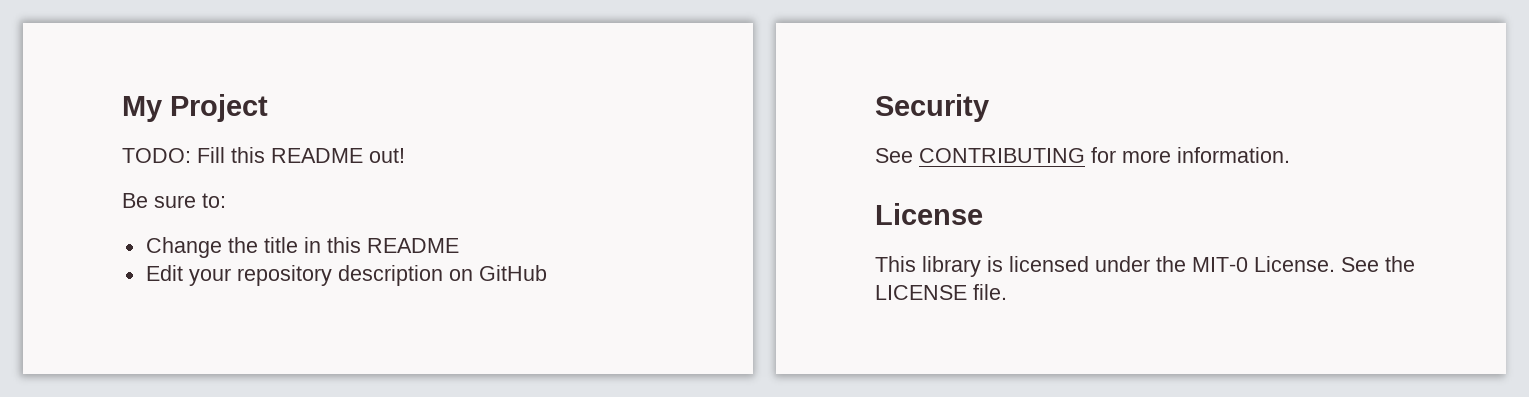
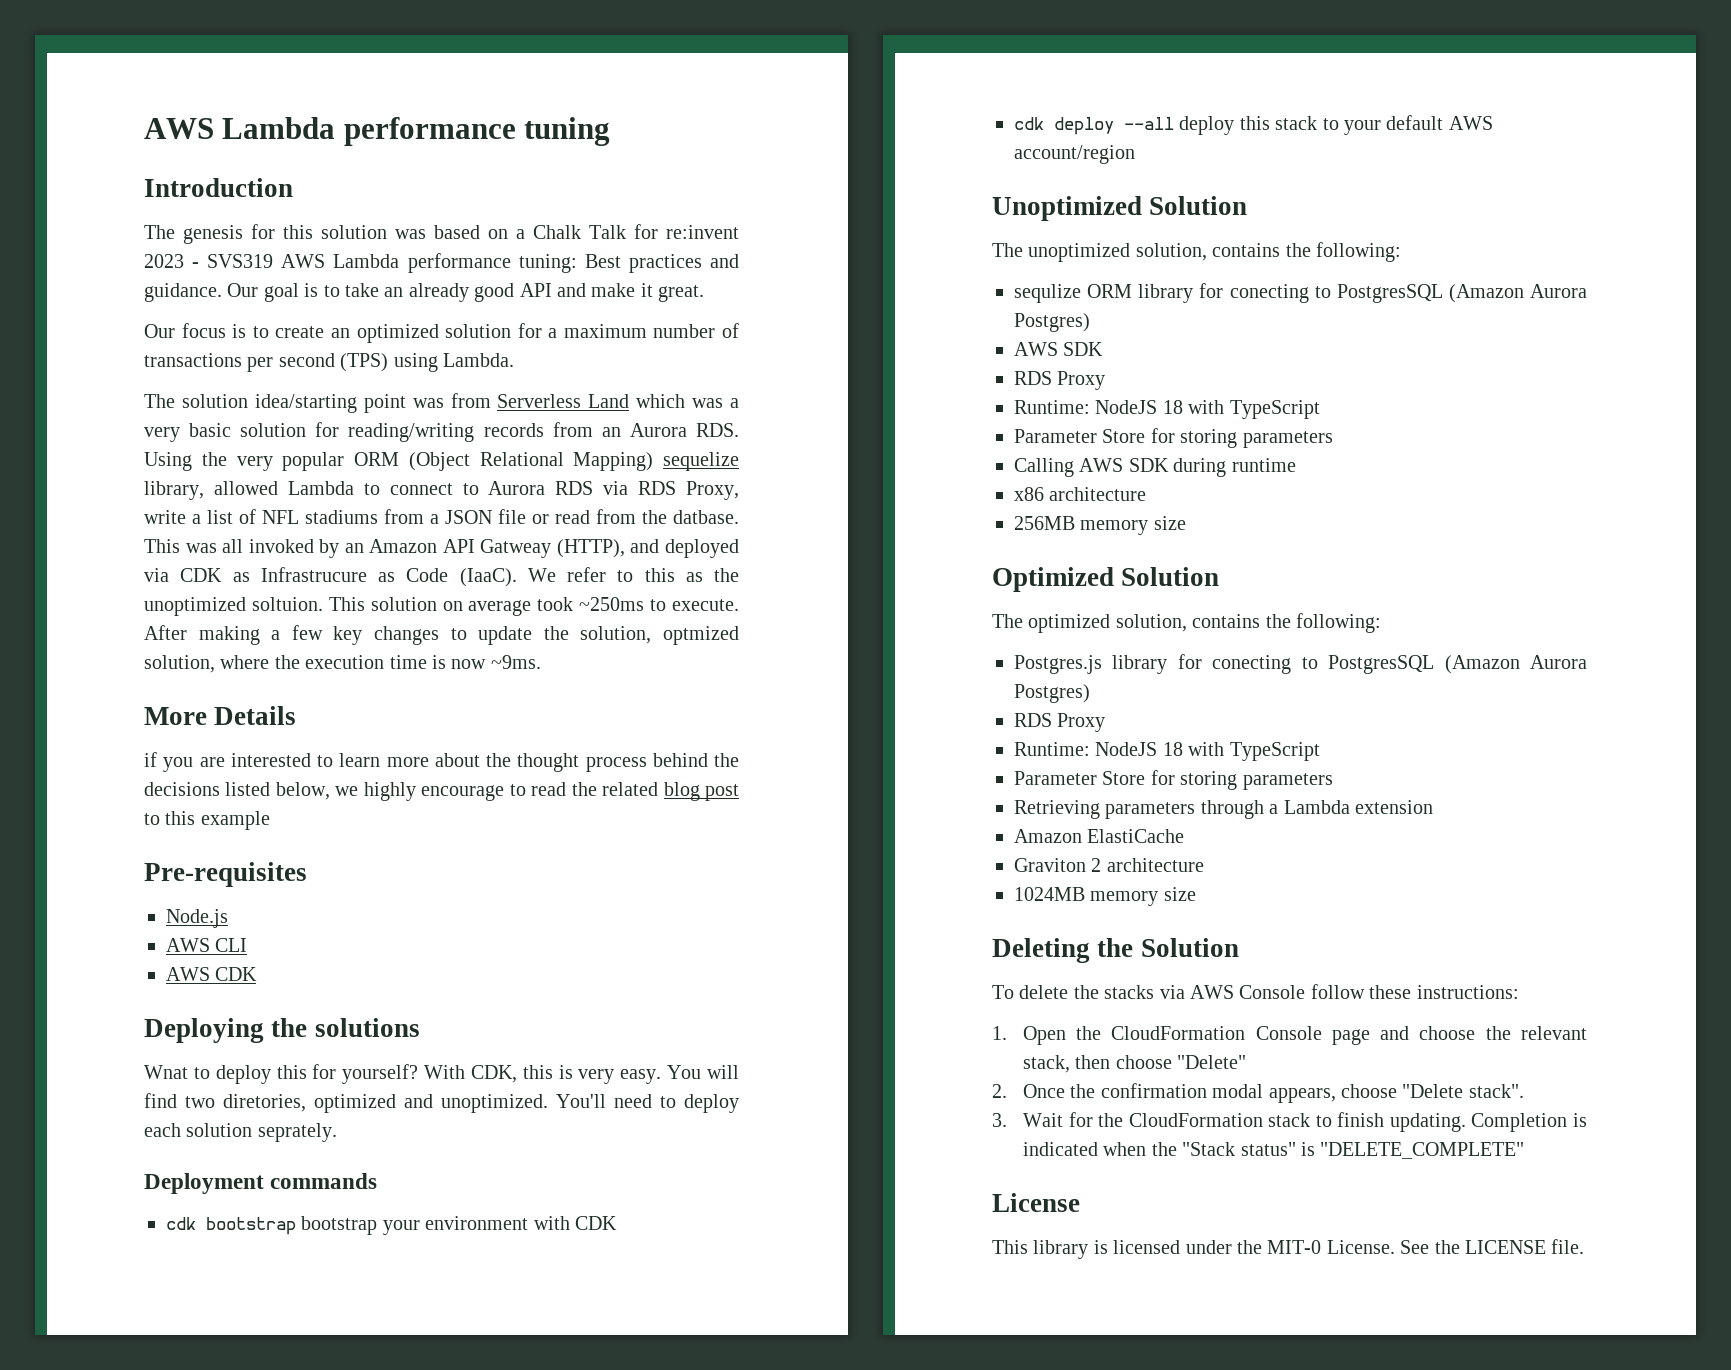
[122,94,268,122] [122,147,405,163] [122,193,226,208] [145,237,459,258] [145,265,547,286] [875,94,989,122] [875,147,1290,163] My Project // TODO: Fill this README out! // Be sure to: // Change the title in this README // Edit your repository description on GitHub // Security // See CONTRIBUTING for more information. -> [144,117,611,146] [144,178,293,197] [144,224,739,244] [144,253,739,273] [144,283,705,302] [144,323,739,343] [144,353,514,372] [144,393,739,413] [144,422,739,442] [144,452,739,471] [144,481,739,500] [144,509,739,524] [144,539,739,558] [144,567,739,587] [144,597,740,616] [144,625,740,645] [144,655,541,673] [144,706,297,725] [144,752,739,772] [144,782,739,801] [144,811,270,830] [144,862,307,887] [166,909,228,928] [166,938,248,952] [166,967,258,981] [144,1018,420,1043] [144,1064,739,1084] [144,1093,739,1113] [144,1123,337,1142] [144,1173,378,1194] [166,1216,617,1235] [1014,115,1493,135] [1014,145,1135,164] [992,196,1248,221] [992,242,1401,262] [1014,283,1587,303] [1014,313,1090,332] [1014,342,1104,356] [1014,371,1106,390] [1014,400,1320,419] [1014,428,1333,448] [1014,458,1296,477] [1014,487,1147,501] [1014,516,1186,535] [992,567,1220,592] [992,613,1381,633] [1014,654,1587,674] [1014,684,1090,703] [1014,713,1106,732] [1014,742,1320,761] [1014,770,1333,790] [1014,800,1433,819] [1014,829,1185,843] [1014,858,1204,872] [1014,887,1196,906] [992,938,1239,963] [992,984,1519,999] [992,1026,1587,1045] [1022,1055,1247,1073] [992,1083,1524,1103] [992,1112,1587,1132] [1022,1142,1525,1159] AWS Lambda performance tuning // Introduction // The genesis for this solution was based on a Chalk Talk for re:invent 2023 - SVS319 AWS Lambda performance tuning: Best practices and guidance. Our goal is to take an already good API and make it great. // Our focus is to create an optimized solution for a maximum number of transactions per second (TPS) using Lambda. // The solution idea/starting point was from Serverless Land which was a very basic solution for reading/writing records from an Aurora RDS. Using the very popular ORM (Object Relational Mapping) sequelize library, allowed Lambda to connect to Aurora RDS via RDS Proxy, write a list of NFL stadiums from a JSON file or read from the datbase. This was all invoked by an Amazon API Gatweay (HTTP), and deployed via CDK as Infrastrucure as Code (IaaC). We refer to this as the unoptimized soltuion. This solution on average took ~250ms to execute. After making a few key changes to update the solution, optmized solution, where the execution time is now ~9ms. // More Details // if you are interested to learn more about the thought process behind the decisions listed below, we highly encourage to read the related blog post to this example // Pre-requisites // Node.js // AWS CLI // AWS CDK // Deploying the solutions // Wnat to deploy this for yourself? With CDK, this is very easy. You will find two diretories, optimized and unoptimized. You'll need to deploy each solution seprately. // Deployment commands // cdk bootstrap bootstrap your environment with CDK // cdk deploy --all deploy this stack to your default AWS account/region // Unoptimized Solution // The unoptimized solution, contains the following: // sequlize ORM library for conecting to PostgresSQL (Amazon Aurora Postgres) // AWS SDK // RDS Proxy // Runtime: NodeJS 18 with TypeScript // Parameter Store for storing parameters // Calling AWS SDK during runtime // x86 architecture // 256MB memory size // Optimized Solution // The optimized solution, contains the following: // Postgres.js library for conecting to PostgresSQL (Amazon Aurora Postgres) // RDS Proxy // Runtime: NodeJS 18 with TypeScript // Parameter Store for storing parameters // Retrieving parameters through a Lambda extension // Amazon ElastiCache // Graviton 2 architecture // 1024MB memory size // Deleting the Solution // To delete the stacks via AWS Console follow these instructions: // 1. Open the CloudFormation Console page and choose the relevant stack, then choose "Delete" // 2. Once the confirmation modal appears, choose "Delete stack". // 3. Wait for the CloudFormation stack to finish updating. Completion is indicated when the "Stack status" is "DELETE_COMPLETE"

